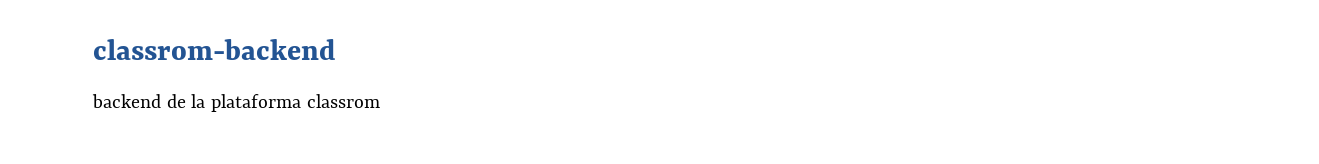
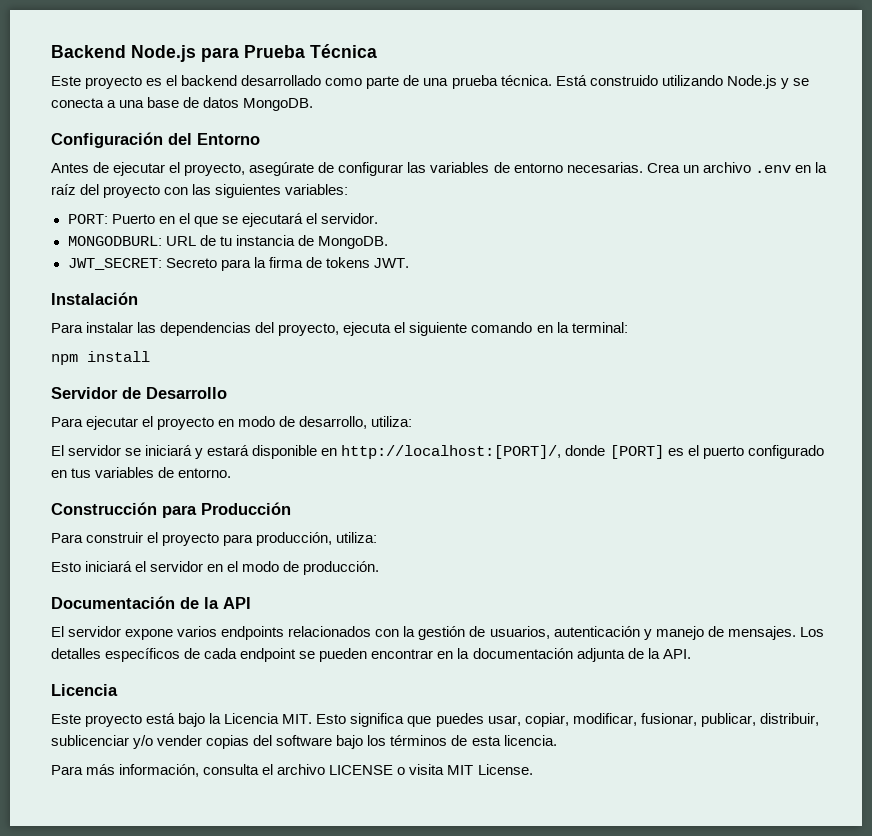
[93,39,336,60] [92,94,380,112] classrom-backend // backend de la plataforma classrom -> [51,44,377,62] [51,75,809,89] [51,97,314,111] [51,132,260,148] [51,162,827,176] [51,184,349,198] [67,213,378,227] [67,235,388,249] [67,257,409,271] [51,292,138,305] [51,322,628,336] [51,351,150,365] [51,387,227,399] [51,416,413,430] [51,445,824,459] [51,467,232,478] [51,502,291,518] [51,532,378,546] [51,561,380,575] [51,596,251,609] [51,626,824,640] [51,648,691,662] [51,684,118,696] [51,713,819,727] [51,735,557,749] [51,764,533,777] Backend Node.js para Prueba Técnica // Este proyecto es el backend desarrollado como parte de una prueba técnica. Está construido utilizando Node.js y se conecta a una base de datos MongoDB. // Configuración del Entorno // Antes de ejecutar el proyecto, asegúrate de configurar las variables de entorno necesarias. Crea un archivo .env en la raíz del proyecto con las siguientes variables: // PORT: Puerto en el que se ejecutará el servidor. // MONGODBURL: URL de tu instancia de MongoDB. // JWT_SECRET: Secreto para la firma de tokens JWT. // Instalación // Para instalar las dependencias del proyecto, ejecuta el siguiente comando en la terminal: // npm install // Servidor de Desarrollo // Para ejecutar el proyecto en modo de desarrollo, utiliza: // El servidor se iniciará y estará disponible en http://localhost:[PORT]/, donde [PORT] es el puerto configurado en tus variables de entorno. // Construcción para Producción // Para construir el proyecto para producción, utiliza: // Esto iniciará el servidor en el modo de producción. // Documentación de la API // El servidor expone varios endpoints relacionados con la gestión de usuarios, autenticación y manejo de mensajes. Los detalles específicos de cada endpoint se pueden encontrar en la documentación adjunta de la API. // Licencia // Este proyecto está bajo la Licencia MIT. Esto significa que puedes usar, copiar, modificar, fusionar, publicar, distribuir, sublicenciar y/o vender copias del software bajo los términos de esta licencia. // Para más información, consulta el archivo LICENSE o visita MIT License.

